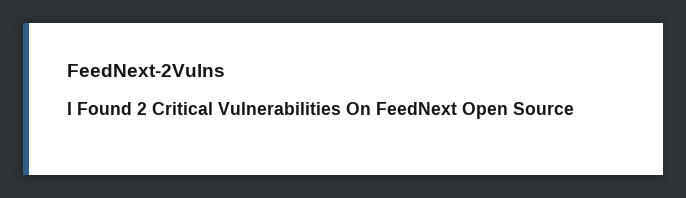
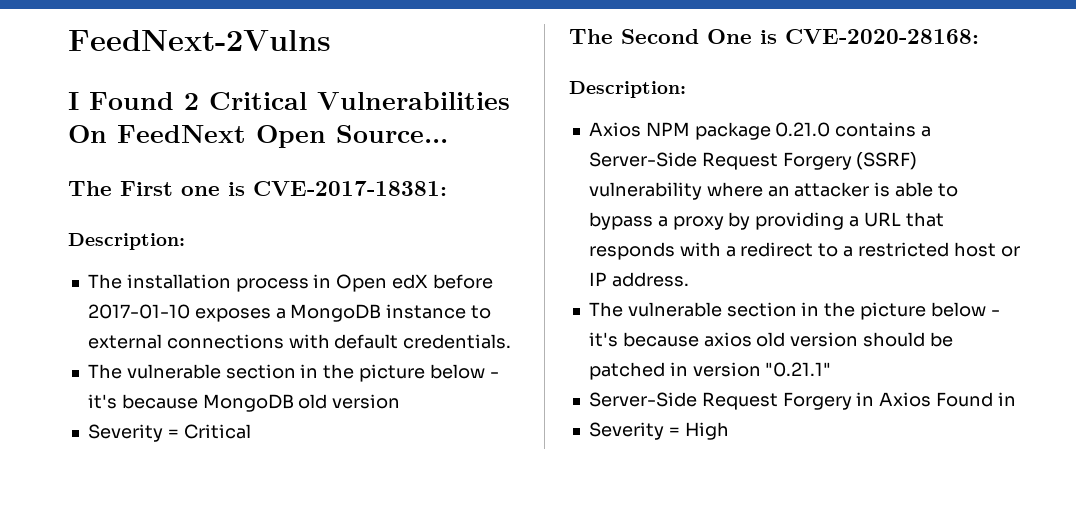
[513,102,574,115] Source -> [336,125,448,143] [68,181,447,196] [68,233,185,250] [87,274,493,292] [87,304,492,322] [87,334,512,349] [87,364,499,382] [87,394,401,412] [87,424,251,442] [569,29,979,44] [569,81,686,98] [588,122,932,140] [588,152,918,170] [588,182,958,200] [588,212,944,230] [588,242,1020,260] [588,272,689,287] [588,302,1000,320] [588,332,953,347] [588,362,832,380] [588,392,1016,410] [588,422,729,440] Source... // The First one is CVE-2017-18381: // Description: // The installation process in Open edX before 2017-01-10 exposes a MongoDB instance to external connections with default credentials. // The vulnerable section in the picture below - it's because MongoDB old version // Severity = Critical // The Second One is CVE-2020-28168: // Description: // Axios NPM package 0.21.0 contains a Server-Side Request Forgery (SSRF) vulnerability where an attacker is able to bypass a proxy by providing a URL that responds with a redirect to a restricted host or IP address. // The vulnerable section in the picture below - it's because axios old version should be patched in version "0.21.1" // Server-Side Request Forgery in Axios Found in // Severity = High

